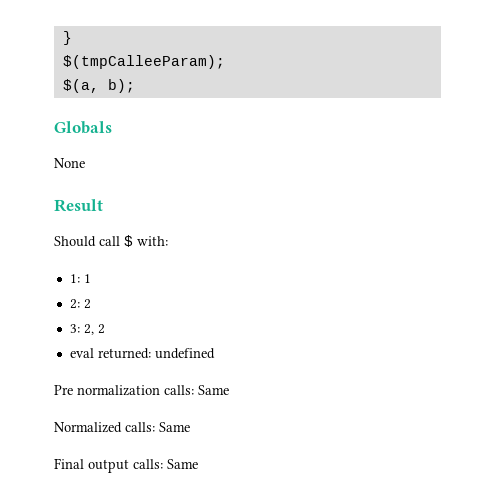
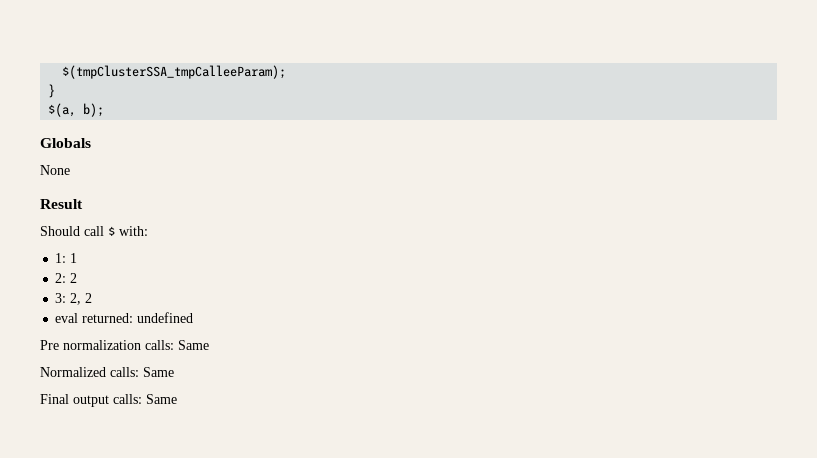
(62, 38) none -> [62,65,287,79] $(tmpClusterSSA_tmpCalleeParam); //
[62,55,225,69] // $(tmpCalleeParam); -> (56, 91) none

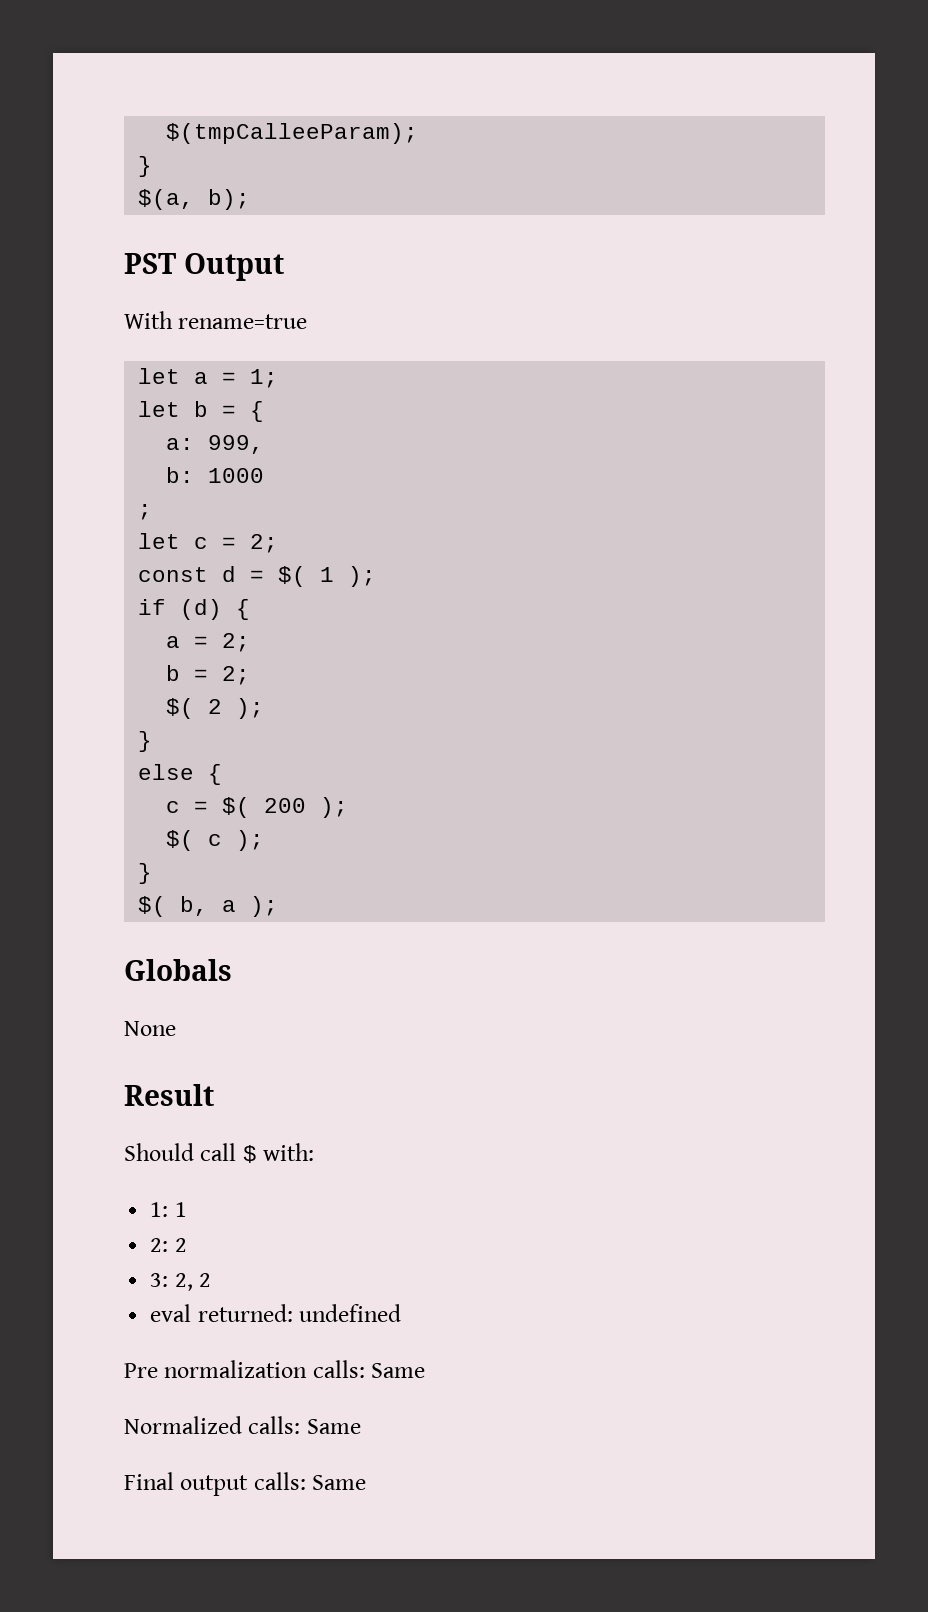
[62,65,287,79] $(tmpClusterSSA_tmpCalleeParam); -> [166,123,419,144] $(tmpCalleeParam);
(105, 110) none -> [124,253,284,281] [124,311,308,329] [138,368,279,388] [138,401,265,422] [166,435,265,454] [166,467,265,483] [138,504,153,520] [138,533,279,553] [138,566,377,587] [138,599,251,620] [166,633,251,652] [166,665,251,685] [166,698,265,719] [138,731,153,752] [138,764,223,785] [166,797,349,818] [166,830,265,851] [138,863,153,884] [138,896,279,917] // PST Output // With rename=true // let a = 1; // let b = { // a: 999, // b: 1000 // ; // let c = 2; // const d = $( 1 ); // if (d) { // a = 2; // b = 2; // $( 2 ); // } // else { // c = $( 200 ); // $( c ); // } // $( b, a );

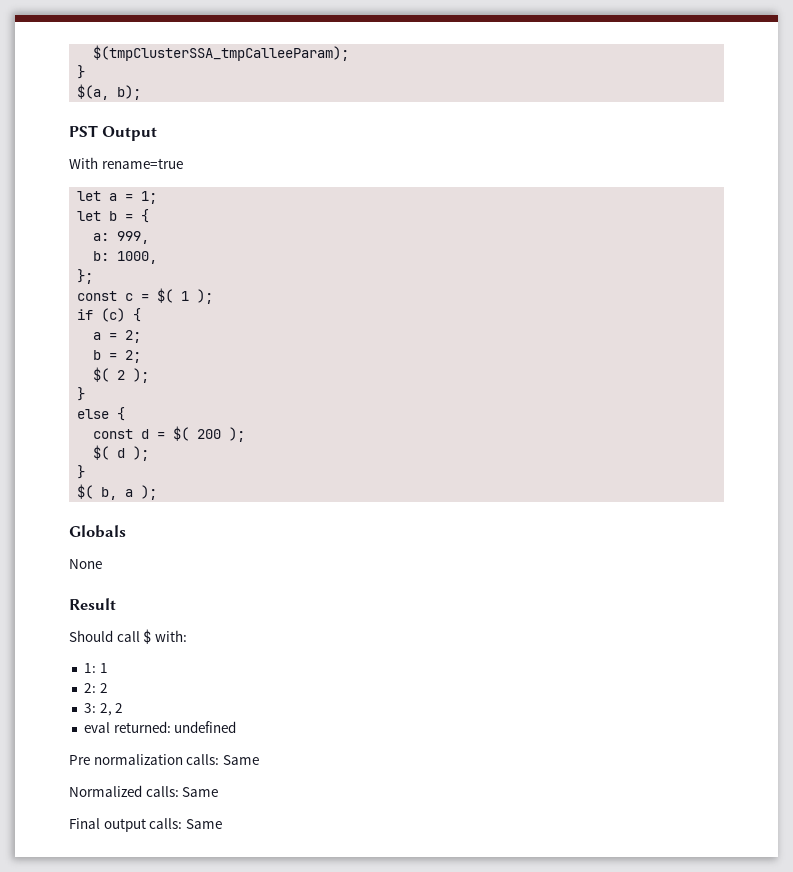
[166,123,419,144] $(tmpCalleeParam); -> [93,45,350,61] $(tmpClusterSSA_tmpCalleeParam);
[208,468,265,483] [138,504,153,520] [138,533,279,553] [138,566,237,582] 1000 // ; // let c = 2; // const d -> [117,251,158,264] [77,269,94,284] [77,291,134,301] 1000, // }; // const c
[180,599,223,620] (d) -> [101,308,126,322] (c)
[166,801,181,813] c -> [93,429,150,439] const d
[208,834,223,846] c -> [117,448,126,458] d

